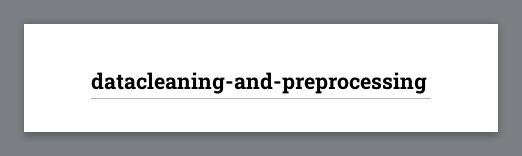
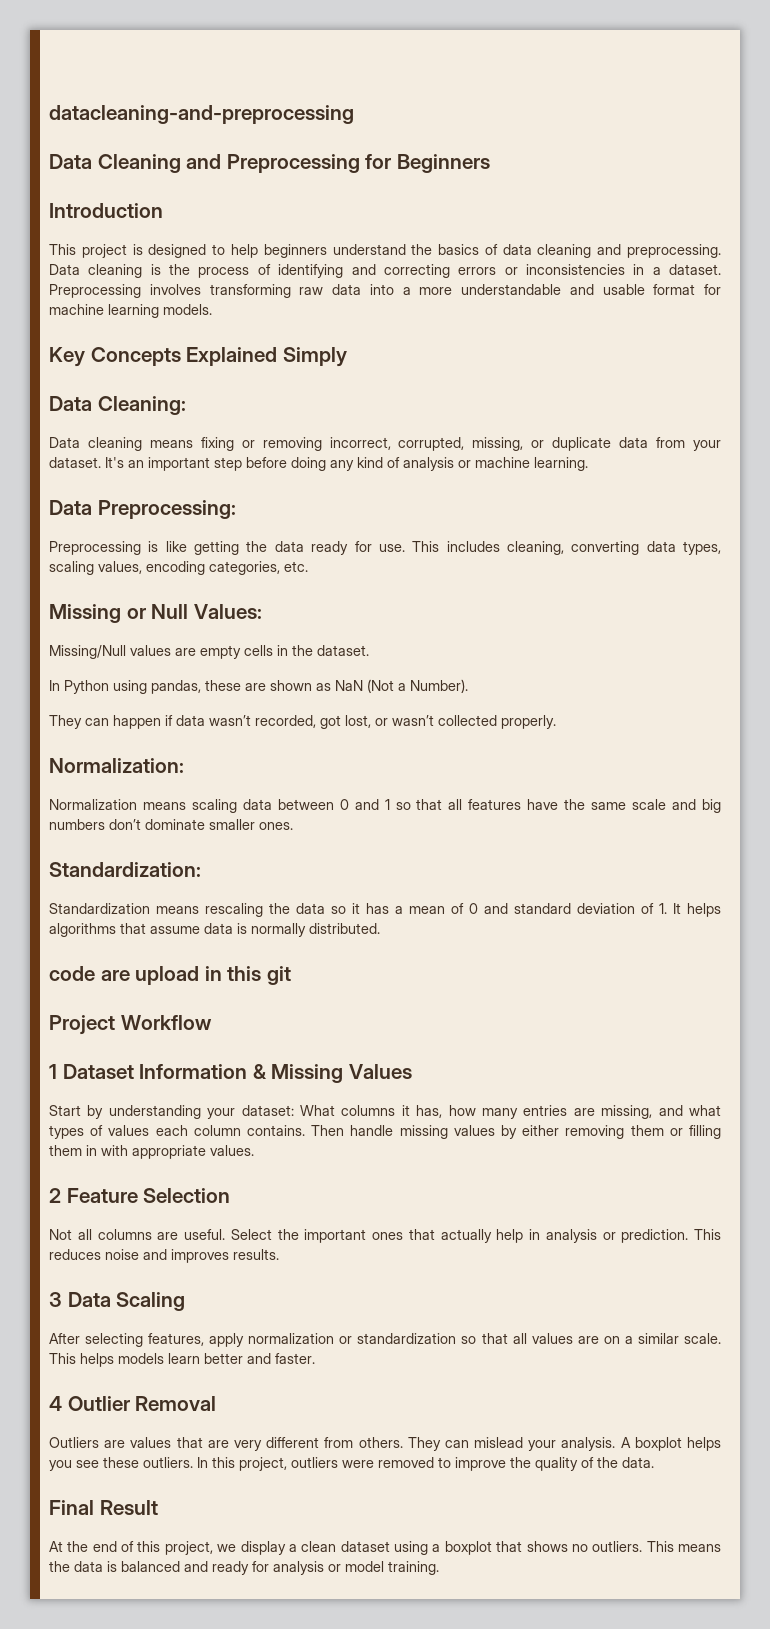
(427, 83) none -> [49,154,490,173] [49,203,163,218] [49,244,721,258] [49,264,721,278] [49,284,721,298] [49,304,212,318] [49,347,347,367] [49,396,186,415] [49,437,721,451] [49,457,588,471] [49,500,236,519] [49,541,721,555] [49,561,308,575] [49,604,262,623] [49,645,369,659] [49,679,468,694] [49,715,556,729] [49,758,184,773] [49,799,722,813] [49,819,293,830] [49,862,201,877] [49,903,721,917] [49,923,380,937] [49,966,291,985] [49,1015,212,1035] [49,1064,412,1083] [49,1105,721,1119] [49,1125,722,1139] [49,1145,254,1159] [49,1188,231,1203] [49,1229,721,1243] [49,1249,279,1263] [49,1292,186,1311] [49,1333,722,1347] [49,1353,315,1367] [49,1396,217,1411] [49,1437,721,1451] [49,1457,654,1471] [49,1500,158,1515] [49,1541,721,1555] [49,1561,439,1575] // Data Cleaning and Preprocessing for Beginners // Introduction // This project is designed to help beginners understand the basics of data cleaning and preprocessing. Data cleaning is the process of identifying and correcting errors or inconsistencies in a dataset. Preprocessing involves transforming raw data into a more understandable and usable format for machine learning models. // Key Concepts Explained Simply // Data Cleaning: // Data cleaning means fixing or removing incorrect, corrupted, missing, or duplicate data from your dataset. It's an important step before doing any kind of analysis or machine learning. // Data Preprocessing: // Preprocessing is like getting the data ready for use. This includes cleaning, converting data types, scaling values, encoding categories, etc. // Missing or Null Values: // Missing/Null values are empty cells in the dataset. // In Python using pandas, these are shown as NaN (Not a Number). // They can happen if data wasn’t recorded, got lost, or wasn’t collected properly. // Normalization: // Normalization means scaling data between 0 and 1 so that all features have the same scale and big numbers don’t dominate smaller ones. // Standardization: // Standardization means rescaling the data so it has a mean of 0 and standard deviation of 1. It helps algorithms that assume data is normally distributed. // code are upload in this git // Project Workflow // 1 Dataset Information & Missing Values // Start by understanding your dataset: What columns it has, how many entries are missing, and what types of values each column contains. Then handle missing values by either removing them or filling them in with appropriate values. // 2 Feature Selection // Not all columns are useful. Select the important ones that actually help in analysis or prediction. This reduces noise and improves results. // 3 Data Scaling // After selecting features, apply normalization or standardization so that all values are on a similar scale. This helps models learn better and faster. // 4 Outlier Removal // Outliers are values that are very different from others. They can mislead your analysis. A boxplot helps you see these outliers. In this project, outliers were removed to improve the quality of the data. // Final Result // At the end of this project, we display a clean dataset using a boxplot that shows no outliers. This means the data is balanced and ready for analysis or model training.

